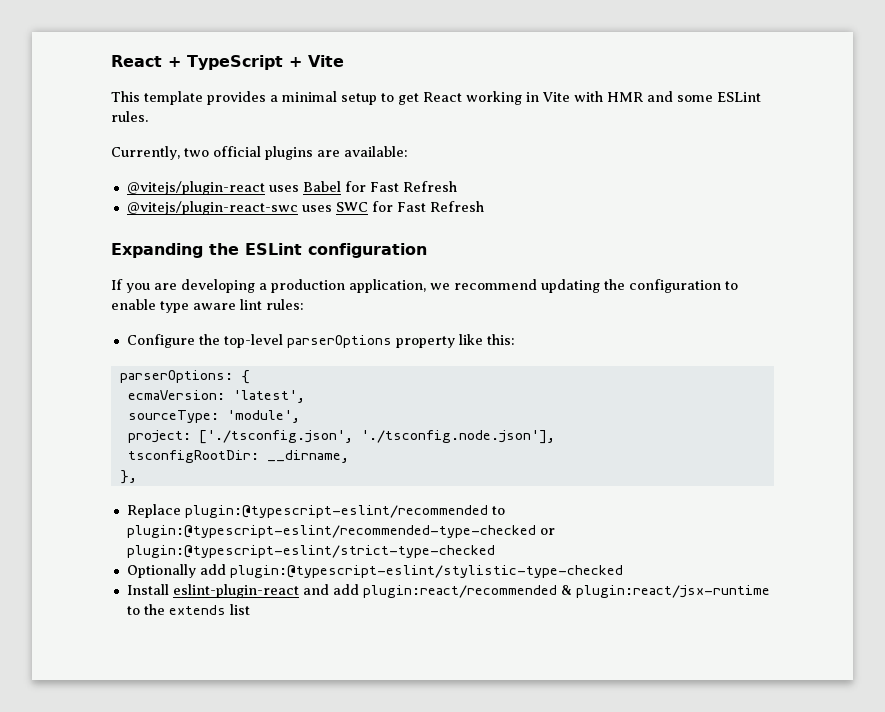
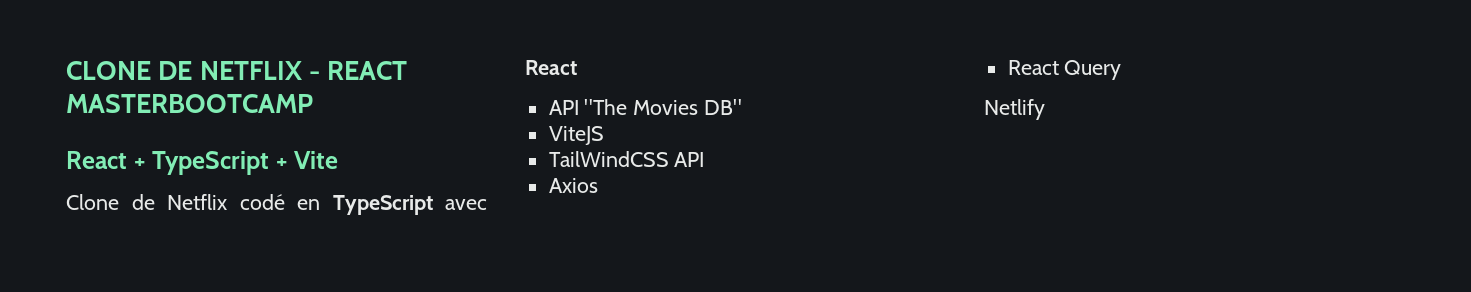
(111, 61) none -> [66,61,408,80] [66,94,313,113] CLONE DE NETFLIX - REACT MASTERBOOTCAMP //
[111,91,761,105] [111,111,148,122] [111,146,408,160] [126,181,457,195] [126,201,484,215] [111,243,427,258] [111,279,738,293] [111,299,304,313] [126,334,515,348] [119,370,250,384] [127,390,305,403] [127,410,300,423] [127,430,555,444] [127,450,349,463] [119,470,137,484] [126,504,505,518] [126,525,555,538] [126,545,495,558] [126,564,623,578] [126,584,770,598] [126,604,250,615] This template provides a minimal setup to get React working in Vite with HMR and some ESLint rules. // Currently, two official plugins are available: // @vitejs/plugin-react uses Babel for Fast Refresh // @vitejs/plugin-react-swc uses SWC for Fast Refresh // Expanding the ESLint configuration // If you are developing a production application, we recommend updating the configuration to enable type aware lint rules: // Configure the top-level parserOptions property like this: // parserOptions: { // ecmaVersion: 'latest', // sourceType: 'module', // project: ['./tsconfig.json', './tsconfig.node.json'], // tsconfigRootDir: __dirname, // }, // Replace plugin:@typescript-eslint/recommended to plugin:@typescript-eslint/recommended-type-checked or plugin:@typescript-eslint/strict-type-checked // Optionally add plugin:@typescript-eslint/stylistic-type-checked // Install eslint-plugin-react and add plugin:react/recommended & plugin:react/jsx-runtime to the extends list -> [66,194,487,215] [525,60,577,75] [548,99,743,115] [548,126,604,145] [548,151,705,167] [548,178,598,193] [1007,60,1122,80] [984,99,1045,120] Clone de Netflix codé en TypeScript avec React // API "The Movies DB" // ViteJS // TailWindCSS API // Axios // React Query // Netlify

